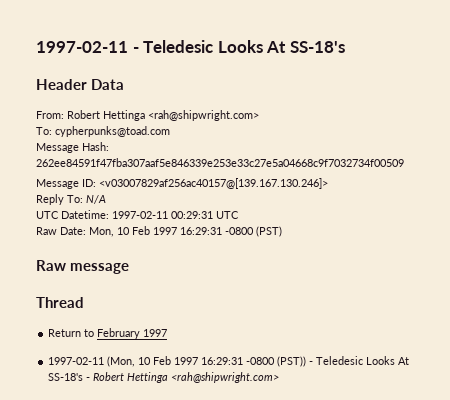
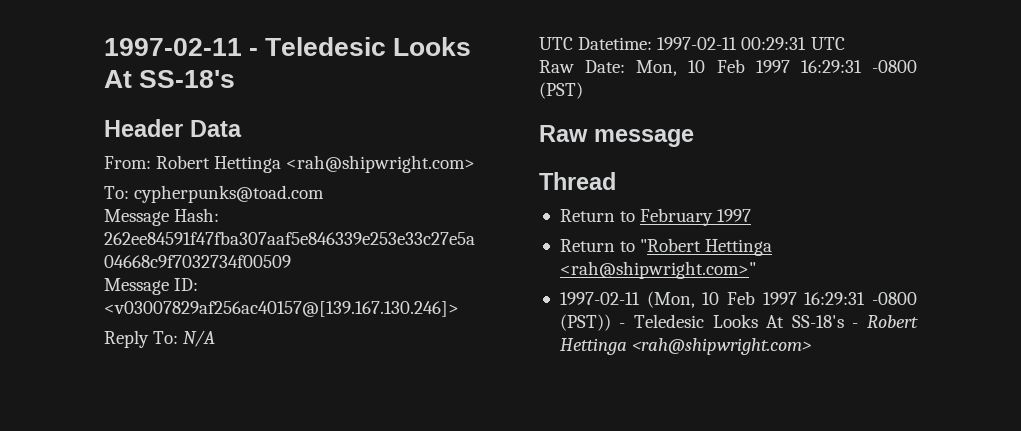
(168, 333) none -> [559,238,773,256] [559,261,756,279] // Return to "Robert Hettinga <rah@shipwright.com>"

